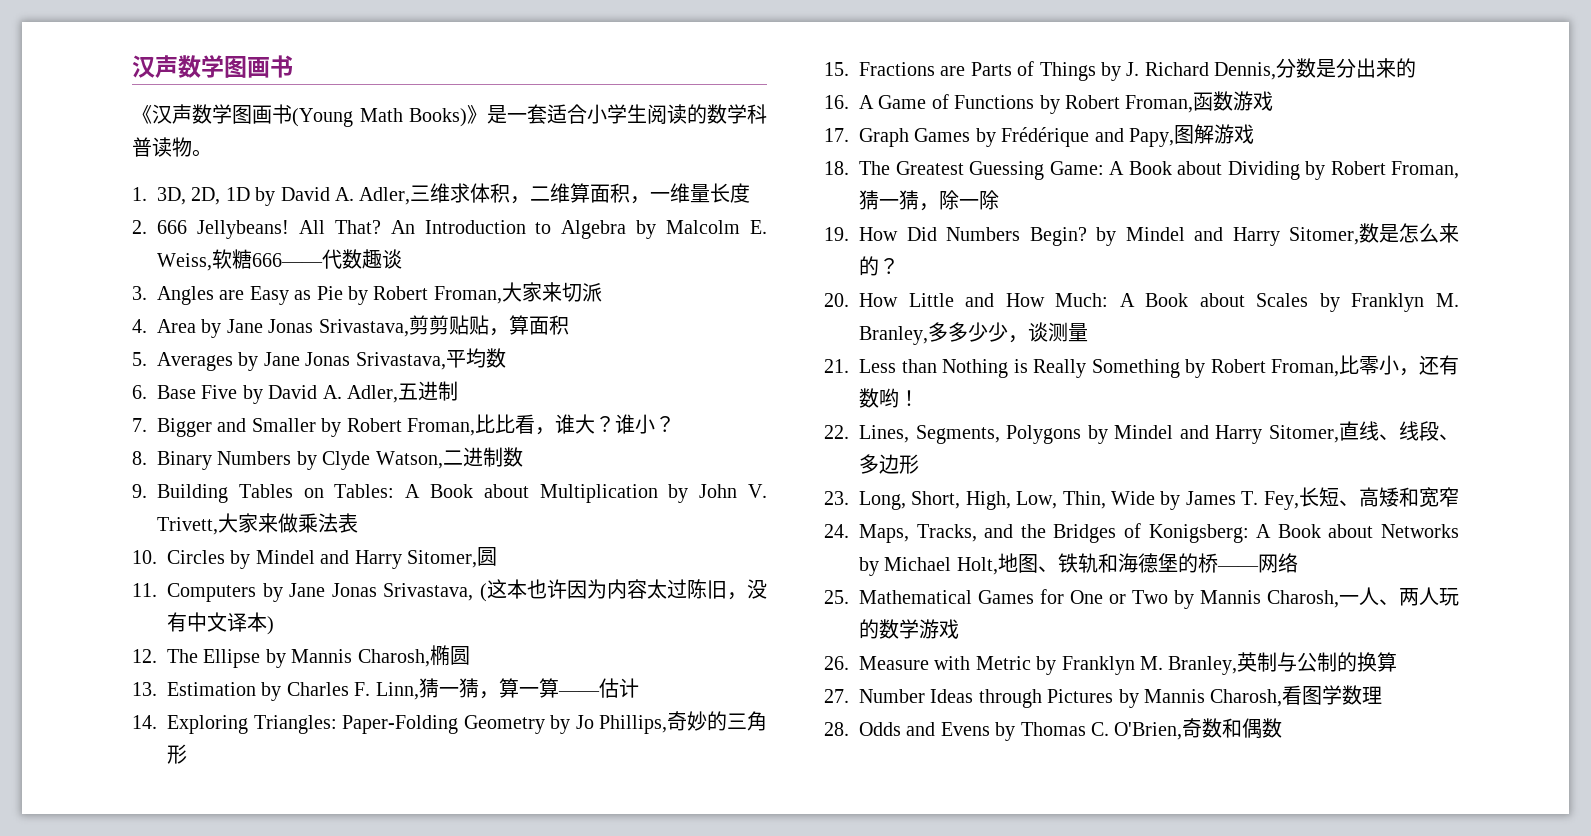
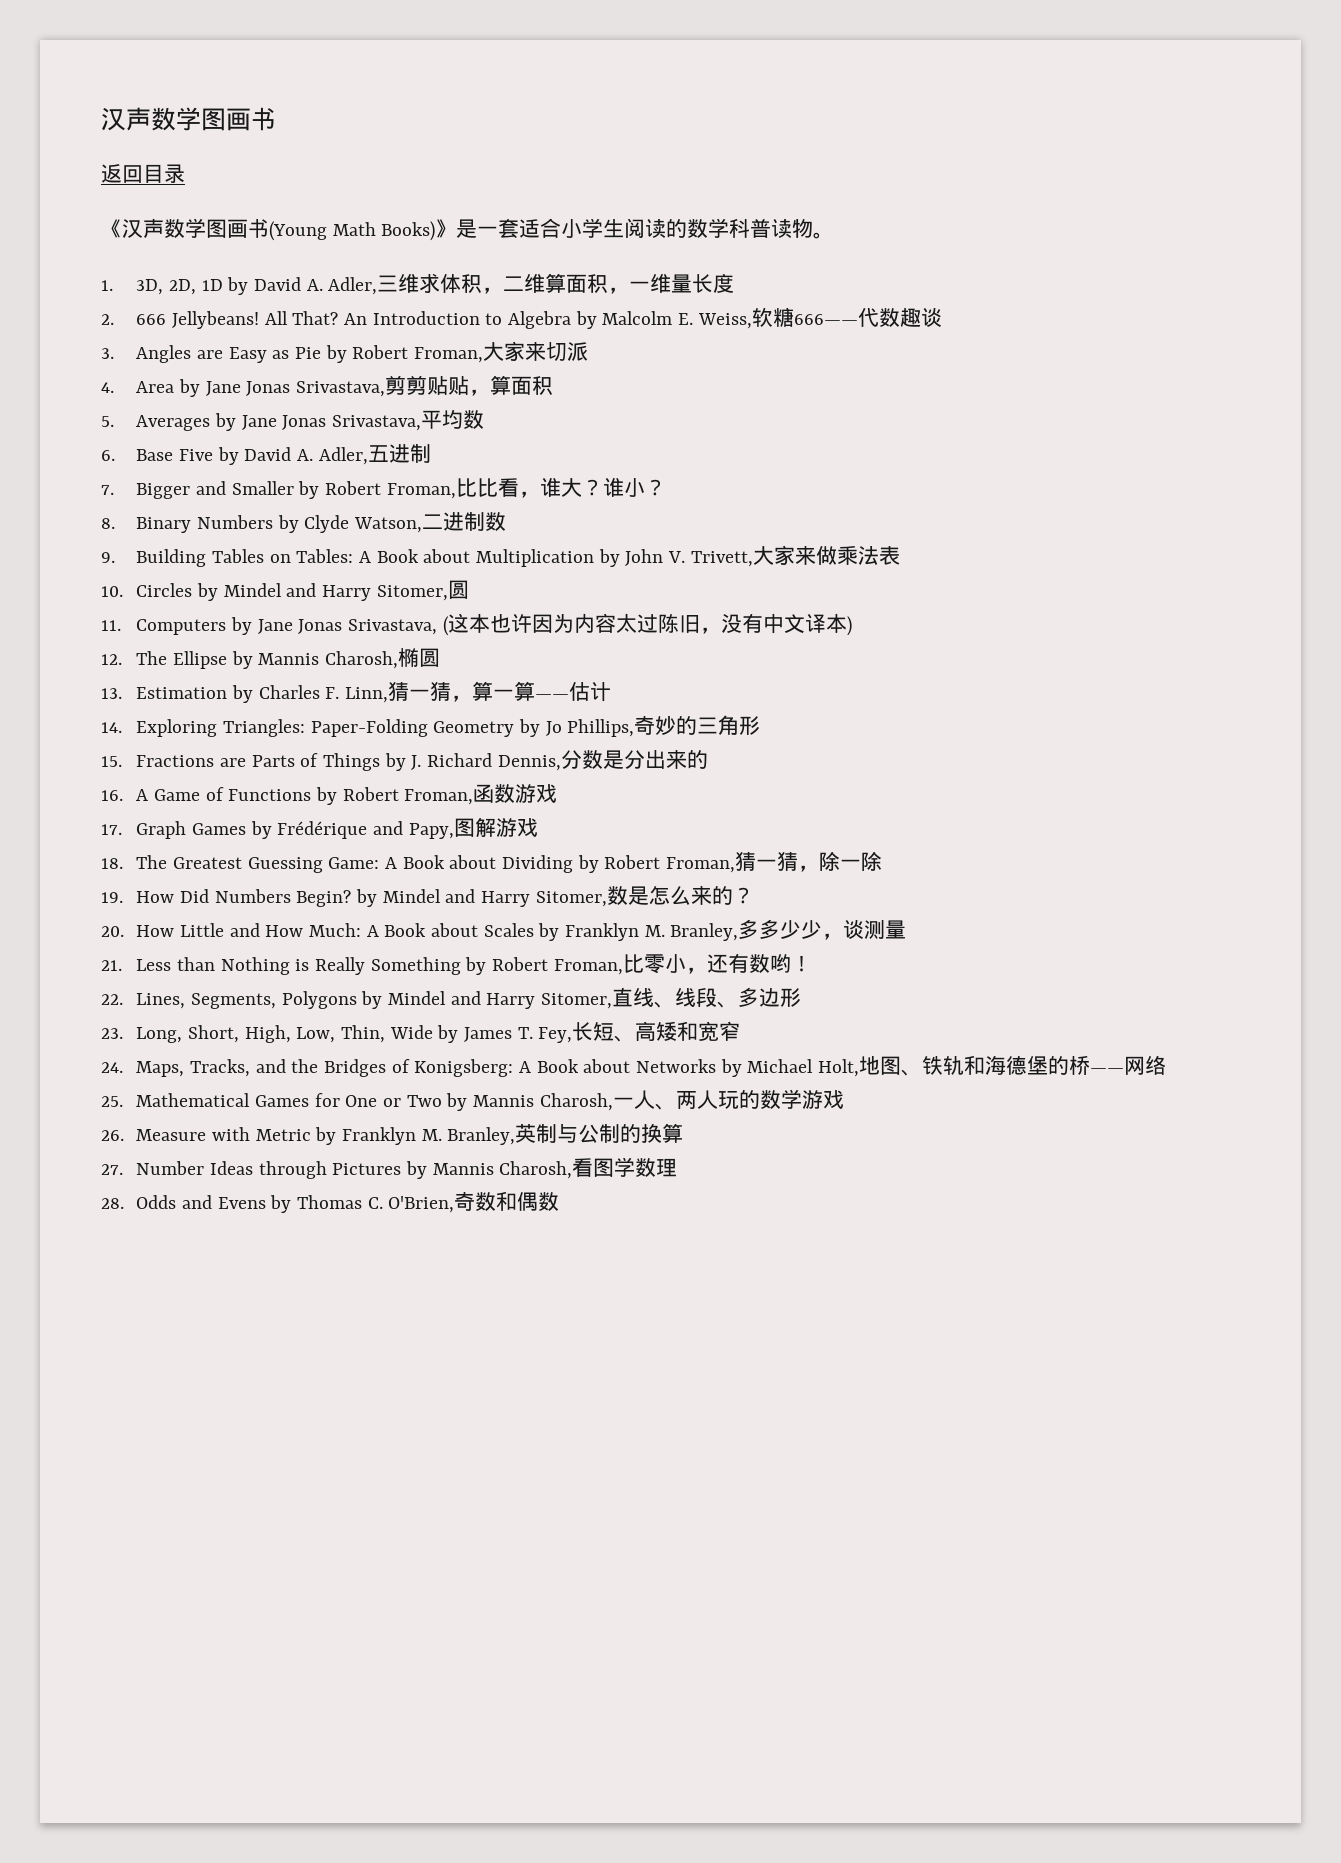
[132,55,293,78] 汉声数学图画书 -> [101,107,276,131] [101,164,185,183] 汉声数学图画书 // 返回目录

